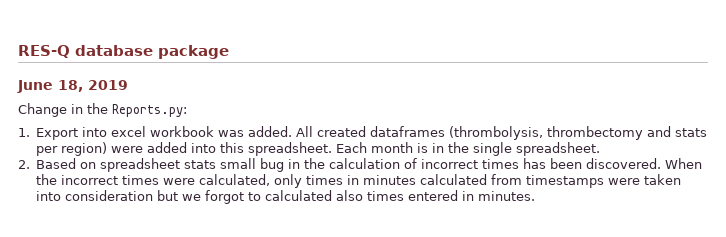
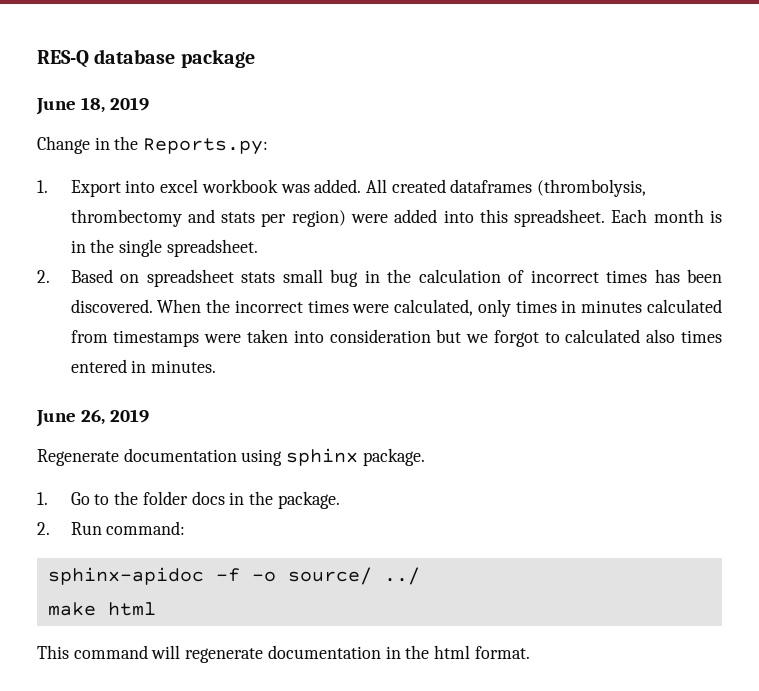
(536, 196) none -> [36,409,149,427] [37,448,425,466] [37,491,340,509] [37,521,186,535] [47,567,420,585] [47,602,156,616] [37,645,530,663] // June 26, 2019 // Regenerate documentation using sphinx package. // 1. Go to the folder docs in the package. // 2. Run command: // sphinx-apidoc -f -o source/ ../ // make html // This command will regenerate documentation in the html format.

